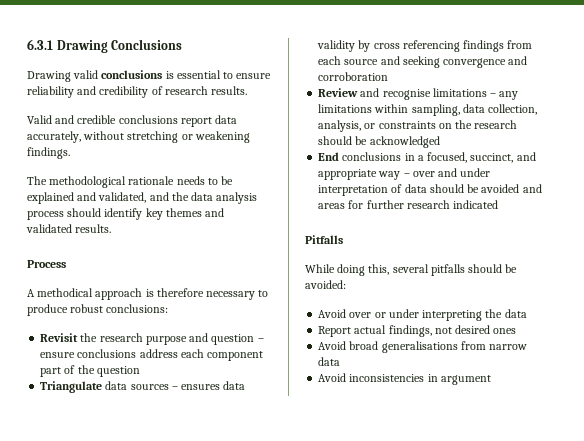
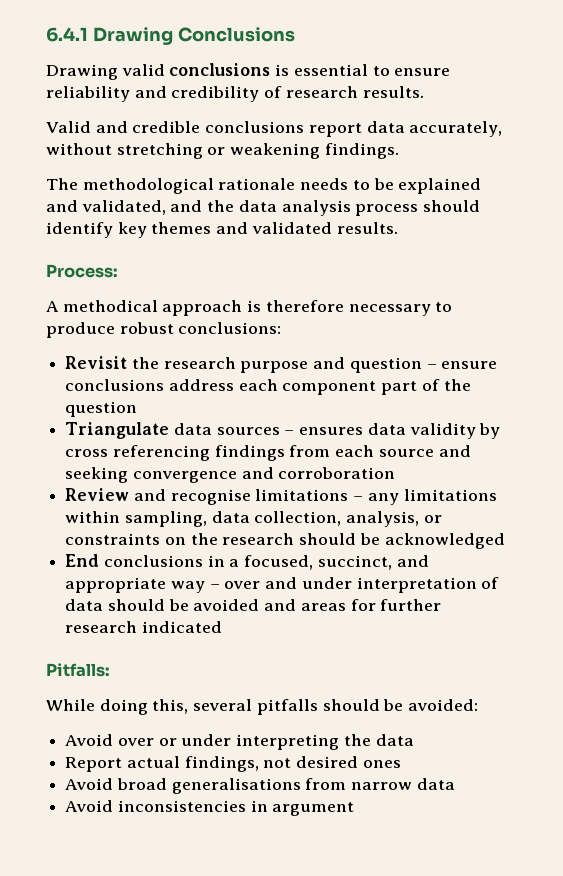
[27,39,53,50] 6.3.1 -> [46,27,88,42] 6.4.1
[27,260,66,268] Process -> [46,264,118,278] Process:
[305,235,343,244] Pitfalls -> [46,663,110,677] Pitfalls:

